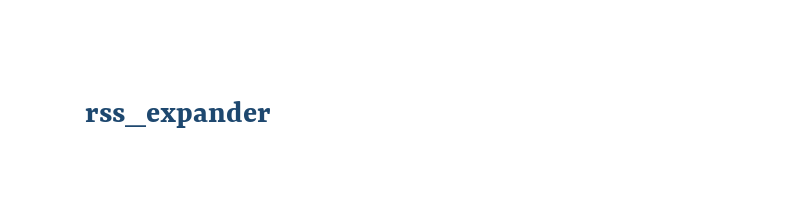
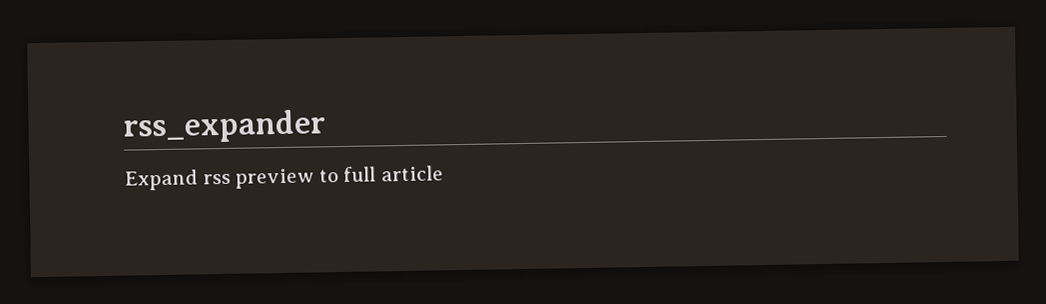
(271, 114) none -> [124,165,444,191] // Expand rss preview to full article

